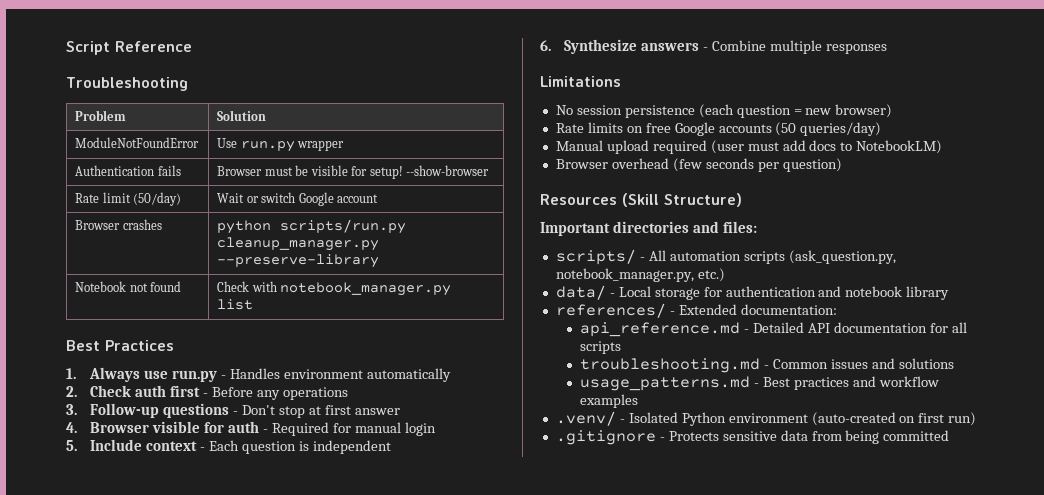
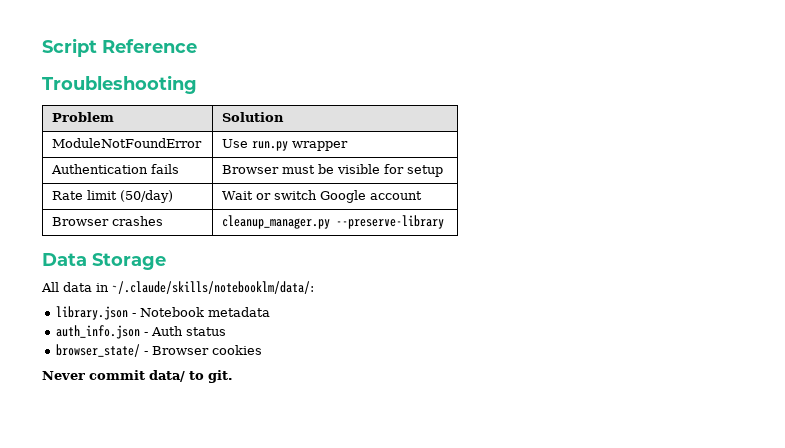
[369,165,490,179] setup! --show-browser -> [407,165,444,177] setup
[217,219,407,234] python scripts/run.py -> (164, 221) none
[75,281,182,292] [217,281,452,296] [217,299,254,310] [66,340,174,351] [66,367,451,382] [66,385,348,400] [66,403,400,418] [66,421,436,436] [66,439,391,454] [540,39,887,54] [540,76,621,87] [555,104,893,118] [555,122,882,136] [555,140,943,154] [555,158,842,172] [540,193,742,207] [540,221,757,236] [555,249,896,265] [555,268,725,282] [555,285,950,300] [555,303,837,318] [580,322,967,337] [580,341,622,354] [580,358,954,373] [580,376,939,391] [580,394,639,408] [555,411,977,426] [555,430,950,445] // Notebook not found | Check with notebook_manager.py list // Best Practices // 1. Always use run.py - Handles environment automatically // 2. Check auth first - Before any operations // 3. Follow-up questions - Don't stop at first answer // 4. Browser visible for auth - Required for manual login // 5. Include context - Each question is independent // 6. Synthesize answers - Combine multiple responses // Limitations // No session persistence (each question = new browser) // Rate limits on free Google accounts (50 queries/day) // Manual upload required (user must add docs to NotebookLM) // Browser overhead (few seconds per question) // Resources (Skill Structure) // Important directories and files: // scripts/ - All automation scripts (ask_question.py, notebook_manager.py, etc.) // data/ - Local storage for authentication and notebook library // references/ - Extended documentation: // api_reference.md - Detailed API documentation for all scripts // troubleshooting.md - Common issues and solutions // usage_patterns.md - Best practices and workflow examples // .venv/ - Isolated Python environment (auto-created on first run) // .gitignore - Protects sensitive data from being committed -> [42,253,166,270] [41,281,314,294] [56,306,271,320] [56,325,227,339] [56,344,263,357] [42,370,233,383] // Data Storage // All data in ~/.claude/skills/notebooklm/data/: // library.json - Notebook metadata // auth_info.json - Auth status // browser_state/ - Browser cookies // Never commit data/ to git.

